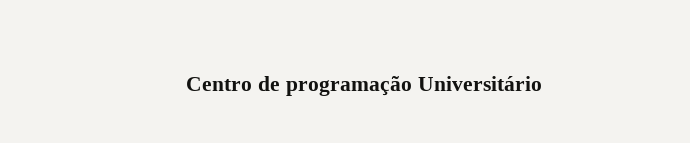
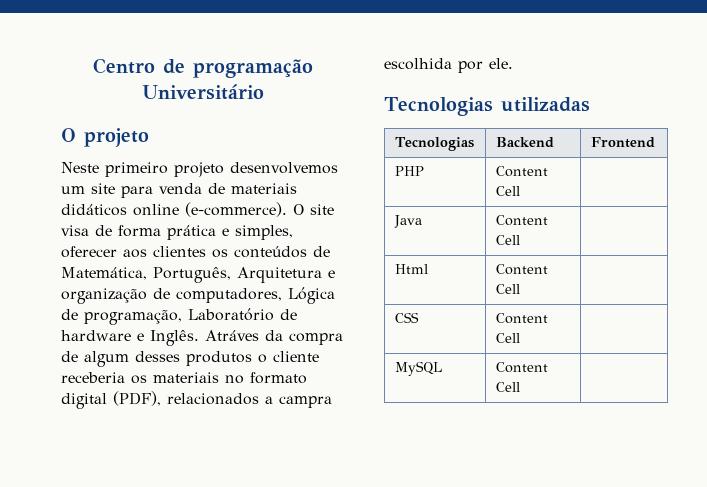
(542, 83) none -> [61,128,149,147] [61,162,338,177] [61,183,297,198] [61,202,334,217] [61,225,293,240] [61,246,330,258] [61,267,335,283] [61,287,335,304] [61,308,297,325] [61,330,343,346] [61,351,319,367] [61,372,307,384] [61,391,332,409] [384,58,513,73] [384,97,590,116] [394,137,474,151] [495,137,554,148] [590,137,655,148] [394,166,424,176] [495,166,548,177] [495,186,520,196] [393,215,422,228] [495,215,548,226] [495,235,520,245] [394,264,428,274] [495,264,548,275] [495,284,520,294] [394,312,419,323] [495,313,548,324] [495,333,520,343] [394,361,442,376] [495,362,548,373] [495,382,520,392] // O projeto // Neste primeiro projeto desenvolvemos um site para venda de materiais didáticos online (e-commerce). O site visa de forma prática e simples, oferecer aos clientes os conteúdos de Matemática, Português, Arquitetura e organização de computadores, Lógica de programação, Laboratório de hardware e Inglês. Atráves da compra de algum desses produtos o cliente receberia os materiais no formato digital (PDF), relacionados a campra escolhida por ele. // Tecnologias utilizadas // Tecnologias | Backend | Frontend // PHP | Content Cell | // Java | Content Cell | // Html | Content Cell | // CSS | Content Cell | // MySQL | Content Cell |

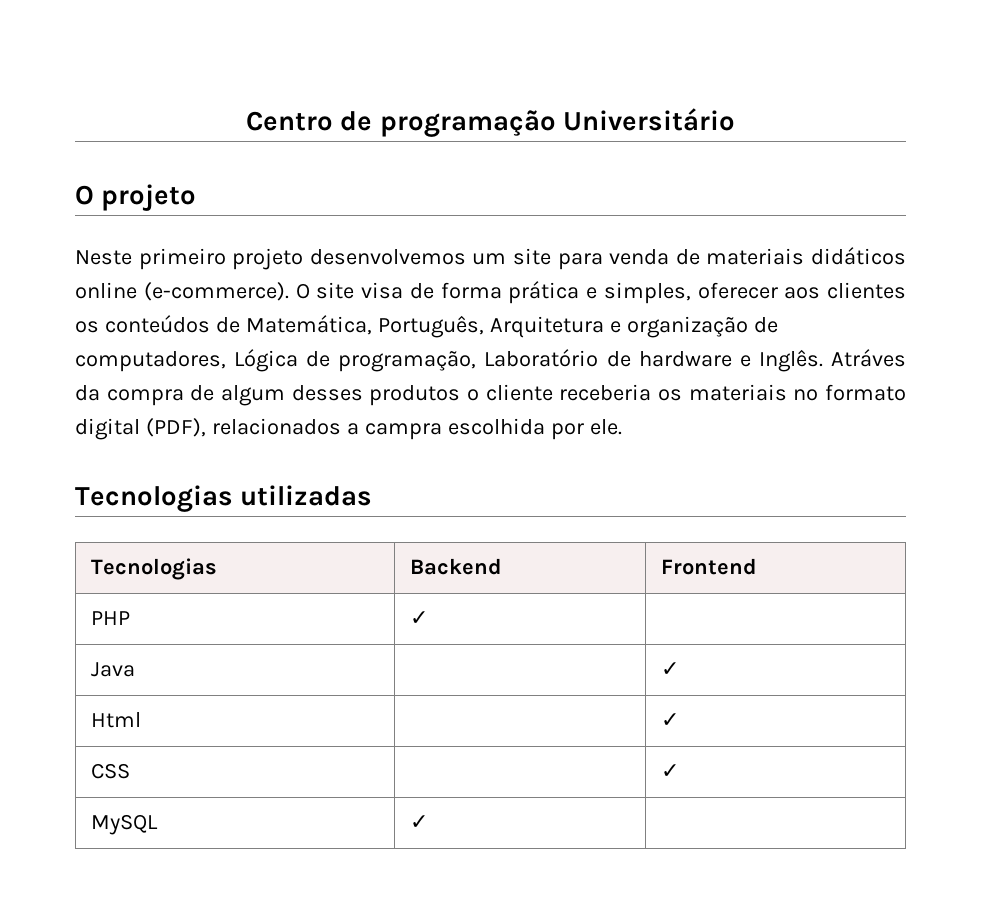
[495,166,548,177] [495,186,520,196] Content Cell -> [410,611,429,625] ✓
[495,215,548,226] [495,235,520,245] Content Cell | -> [661,662,680,676] | ✓
[495,264,548,275] [495,284,520,294] Content Cell | -> [661,713,680,727] | ✓
[495,313,548,324] [495,333,520,343] Content Cell | -> [661,764,680,778] | ✓
[495,362,548,373] [495,382,520,392] Content Cell -> [410,815,429,829] ✓

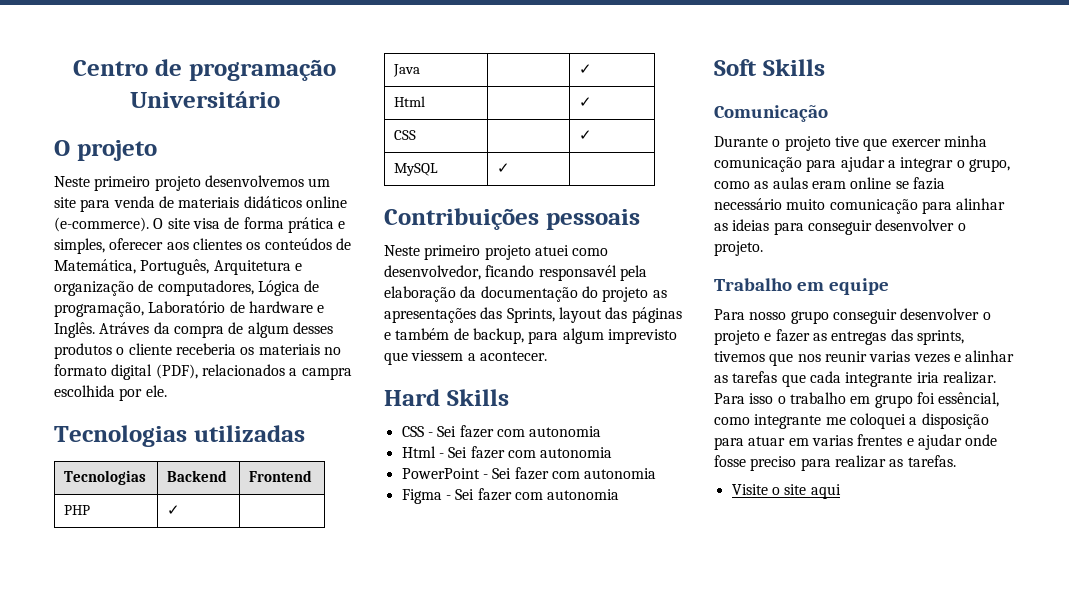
(429, 822) none -> [384,208,640,230] [384,245,609,260] [384,265,647,281] [384,286,667,302] [384,307,682,323] [384,328,677,344] [384,350,547,365] [384,389,509,406] [401,425,602,438] [401,446,613,459] [401,467,657,480] [401,488,620,504] [714,59,825,76] [714,105,828,122] [714,135,987,151] [714,156,1010,172] [714,177,945,190] [714,198,1006,214] [714,219,966,235] [714,241,763,256] [714,278,889,295] [714,308,991,324] [714,329,964,345] [714,350,1015,366] [714,371,996,387] [714,392,1000,408] [714,413,989,429] [714,434,998,450] [714,455,956,471] [731,484,841,499] // Contribuições pessoais // Neste primeiro projeto atuei como desenvolvedor, ficando responsavél pela elaboração da documentação do projeto as apresentações das Sprints, layout das páginas e também de backup, para algum imprevisto que viessem a acontecer. // Hard Skills // CSS - Sei fazer com autonomia // Html - Sei fazer com autonomia // PowerPoint - Sei fazer com autonomia // Figma - Sei fazer com autonomia // Soft Skills // Comunicação // Durante o projeto tive que exercer minha comunicação para ajudar a integrar o grupo, como as aulas eram online se fazia necessário muito comunicação para alinhar as ideias para conseguir desenvolver o projeto. // Trabalho em equipe // Para nosso grupo conseguir desenvolver o projeto e fazer as entregas das sprints, tivemos que nos reunir varias vezes e alinhar as tarefas que cada integrante iria realizar. Para isso o trabalho em grupo foi essêncial, como integrante me coloquei a disposição para atuar em varias frentes e ajudar onde fosse preciso para realizar as tarefas. // Visite o site aqui

